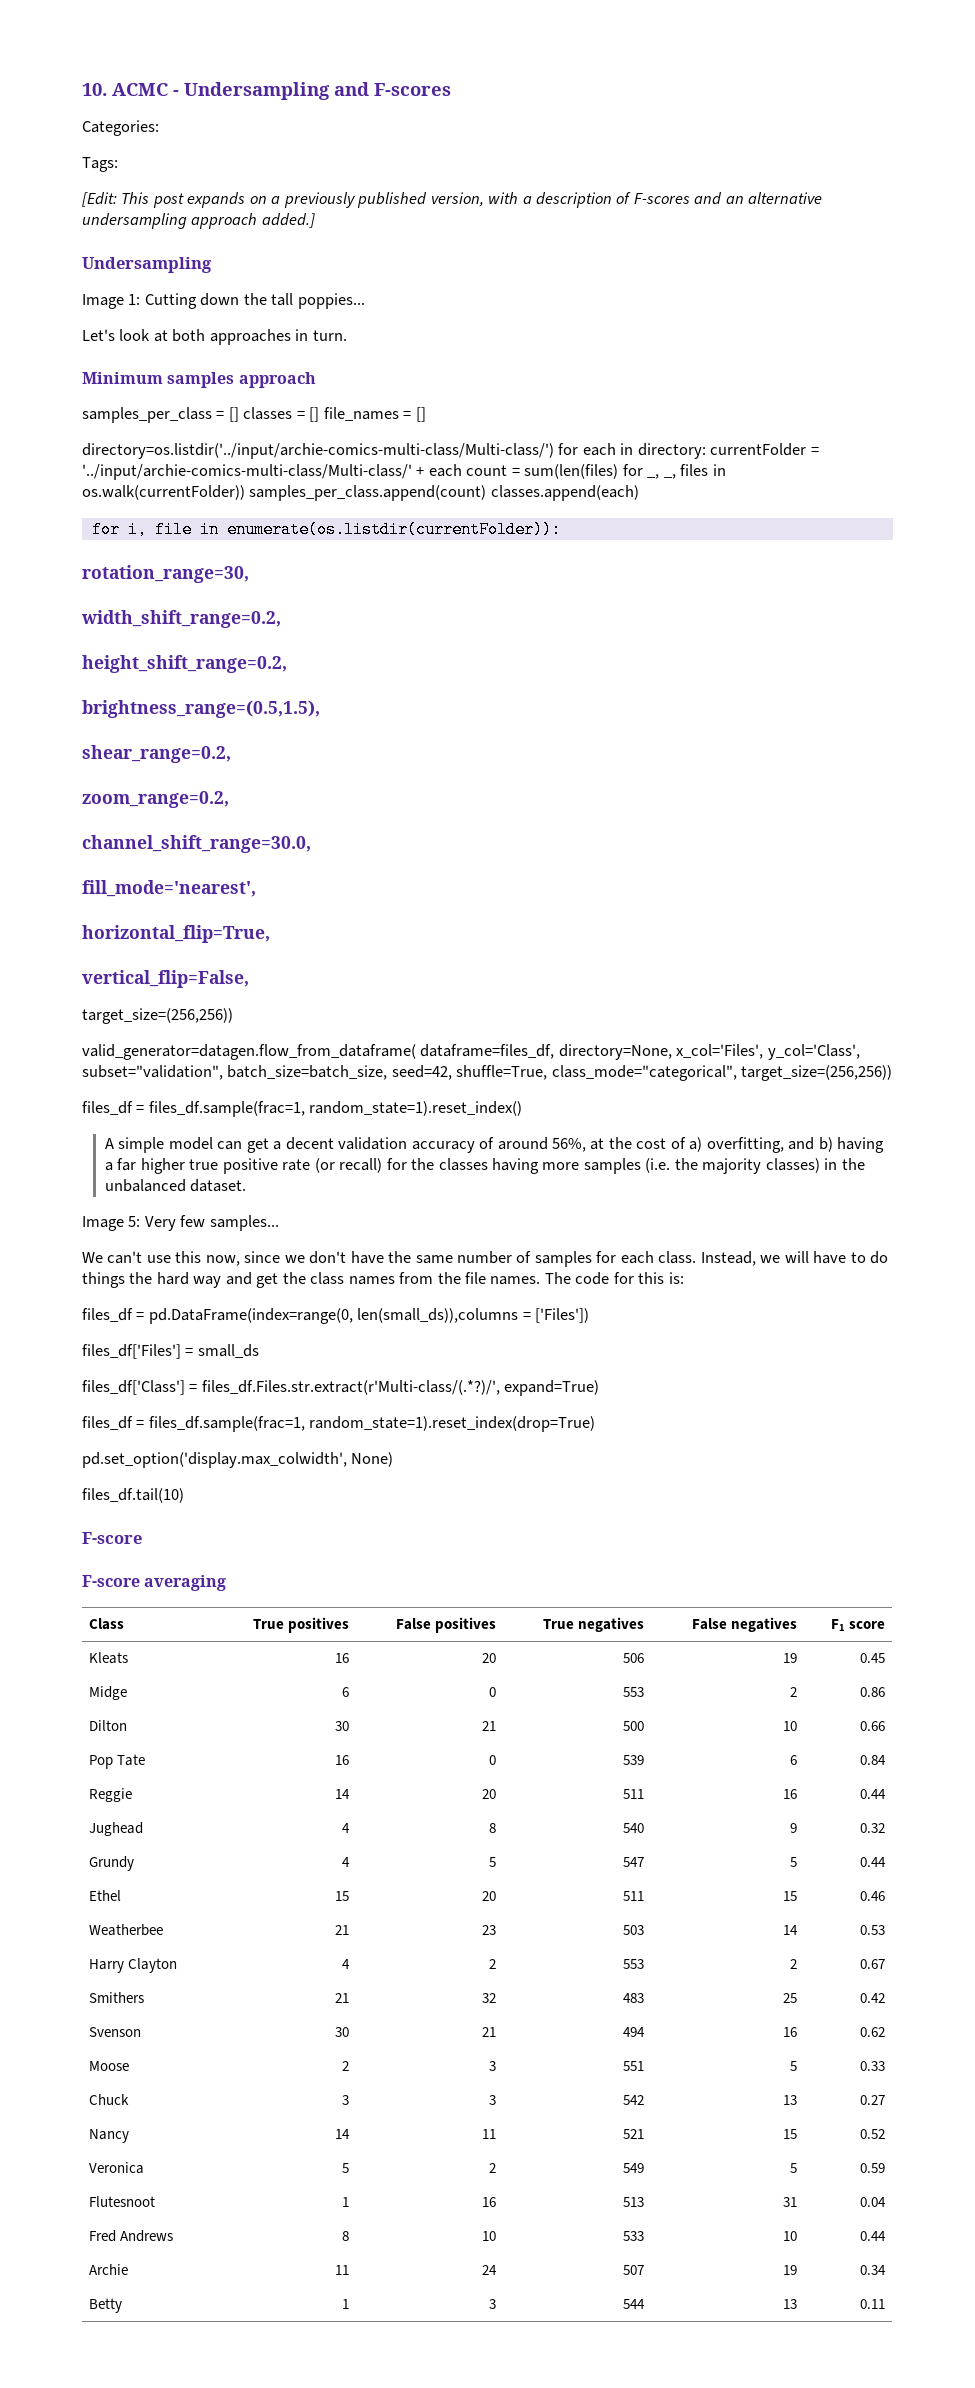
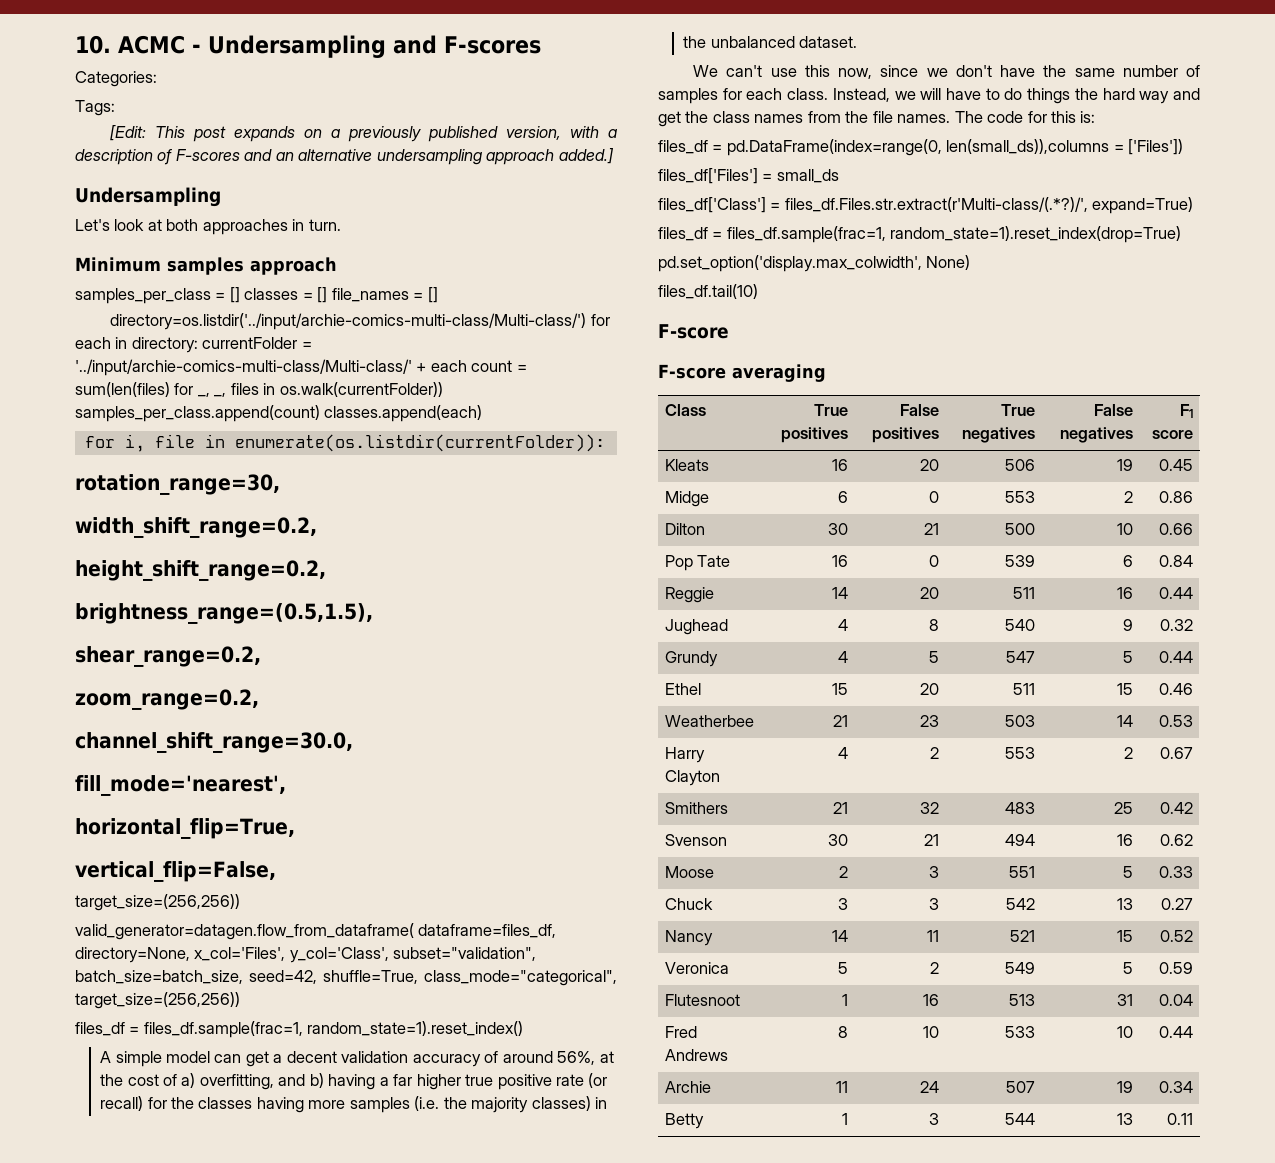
[82,293,365,309] // Image 1: Cutting down the tall poppies... -> (221, 197) none
[82,1215,279,1231] // Image 5: Very few samples... -> (858, 42) none

